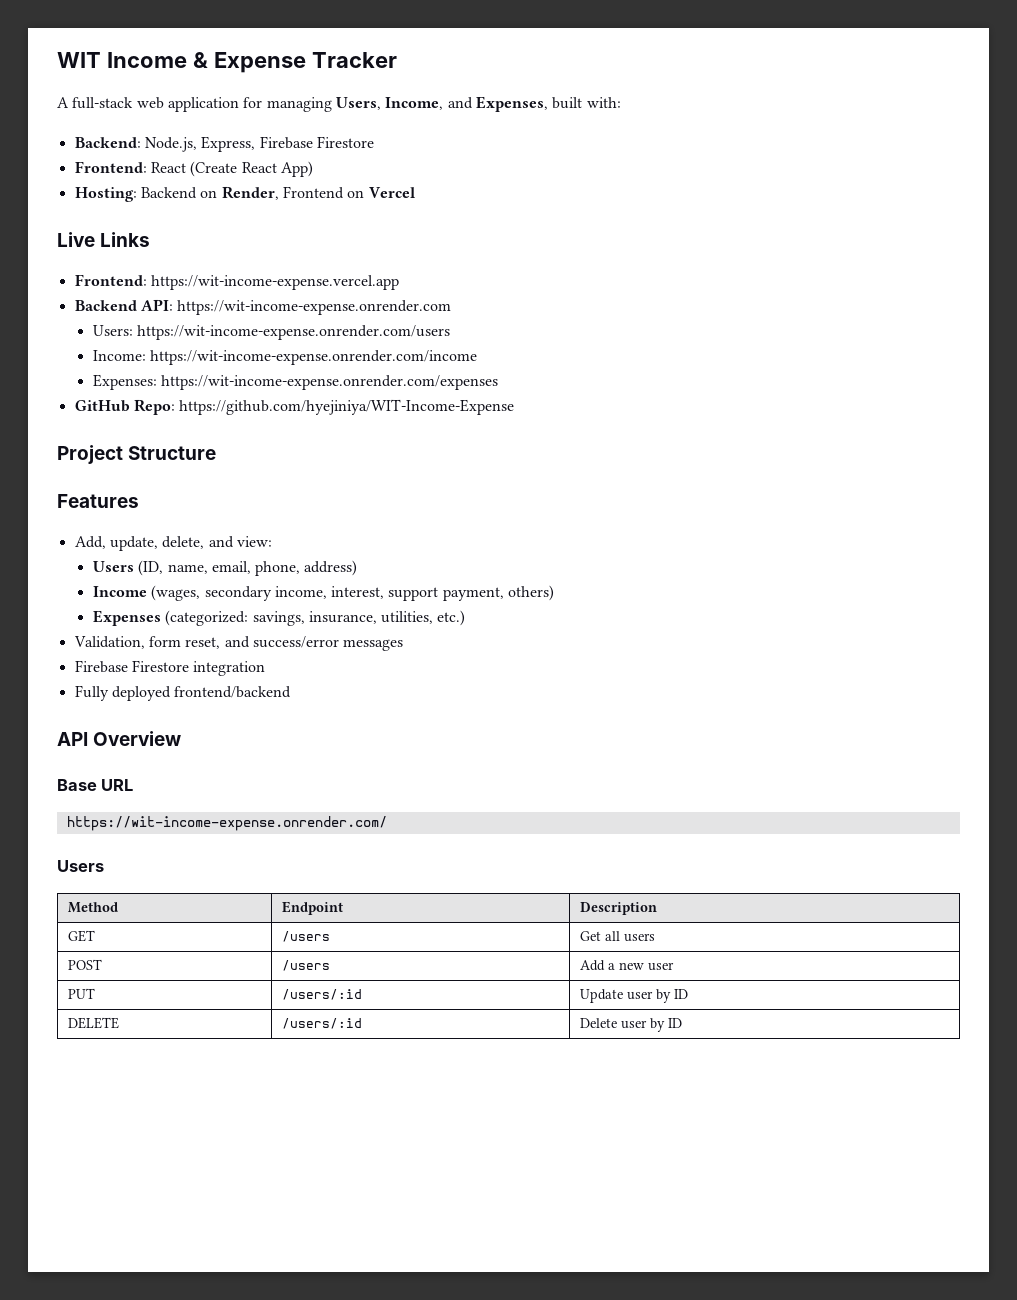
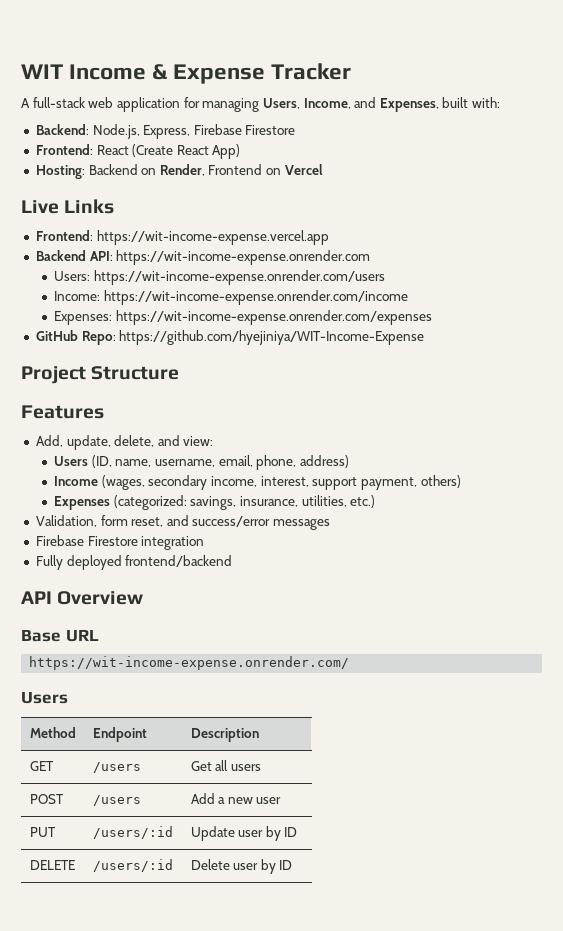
(208, 569) none -> [155,459,216,467] username,

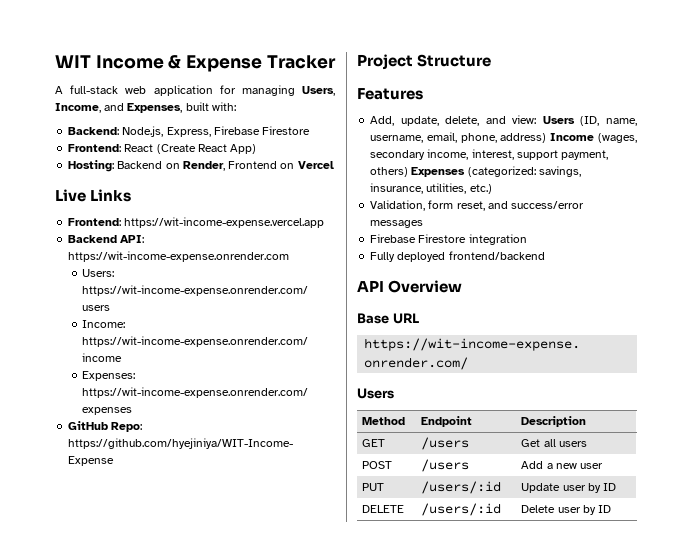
(214, 441) // -> (537, 119) none
(350, 461) // -> (547, 138) none
(461, 481) // -> (409, 172) none

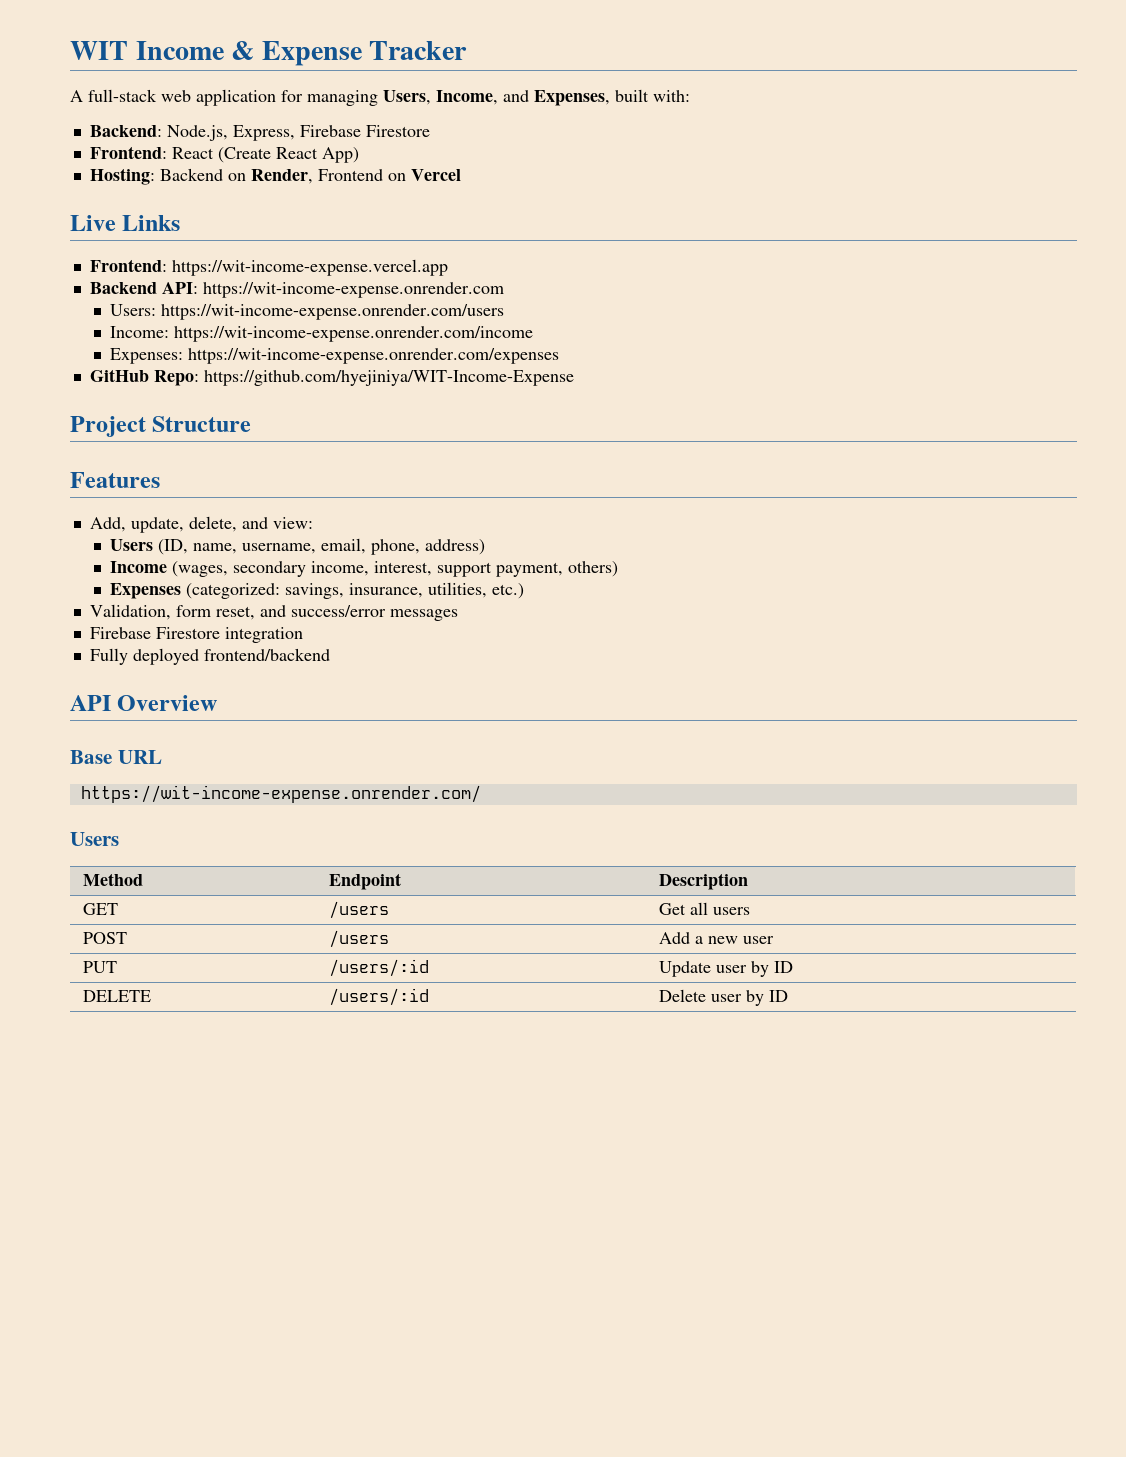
(537, 119) none -> (313, 523) //
(547, 138) none -> (486, 547) //
(409, 172) none -> (619, 569) //

